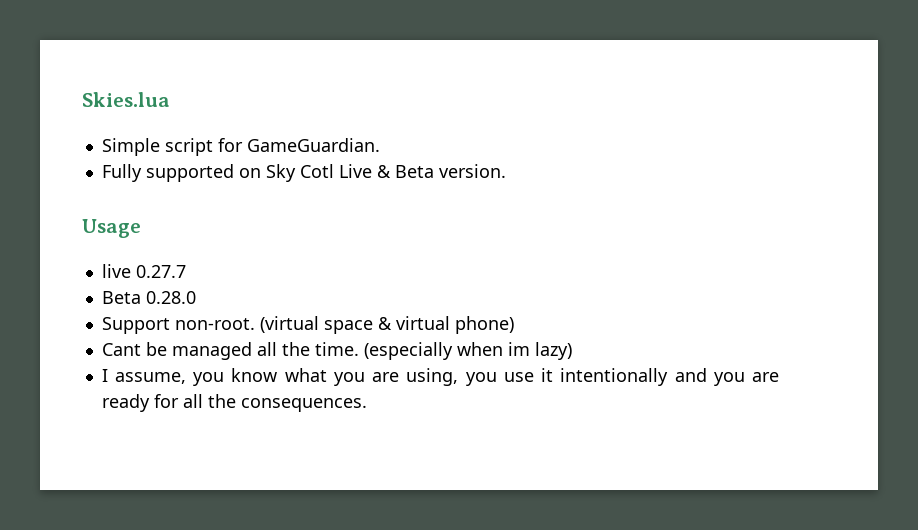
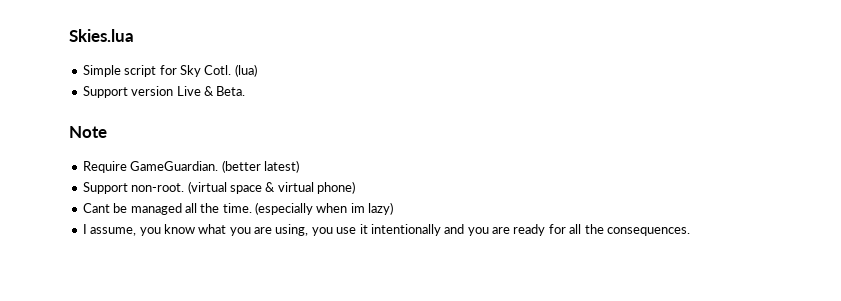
[246,138,380,152] [101,164,506,182] [82,219,141,238] [101,264,186,278] [101,291,196,304] GameGuardian. // Fully supported on Sky Cotl Live & Beta version. // Usage // live 0.27.7 // Beta 0.28.0 -> [179,64,257,77] [82,86,246,98] [69,126,107,138] [82,160,299,173] Sky Cotl. (lua) // Support version Live & Beta. // Note // Require GameGuardian. (better latest)

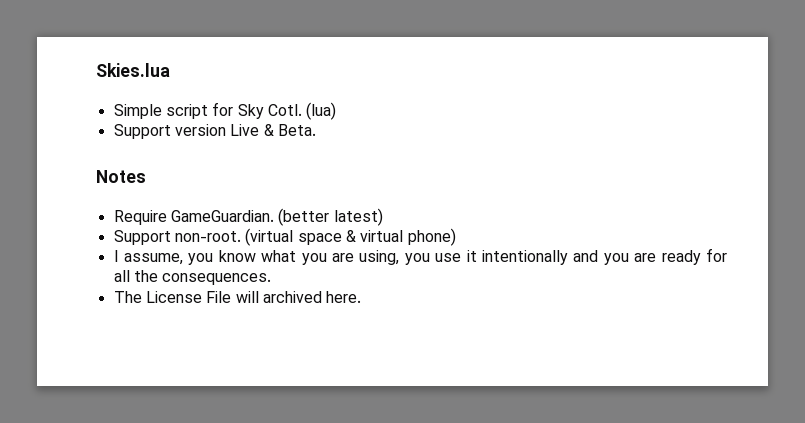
[69,126,107,138] Note -> [96,170,146,183] Notes
[82,202,394,215] // Cant be managed all the time. (especially when im lazy) -> (456, 237) none
(690, 231) none -> [113,291,362,303] // The License File will archived here.

